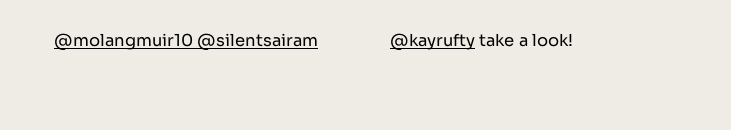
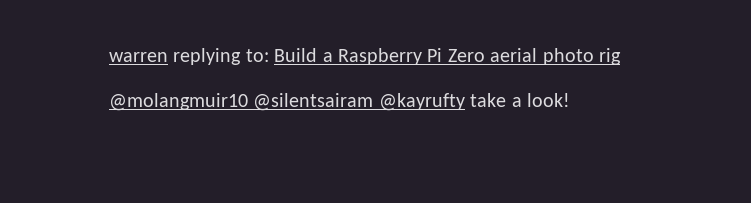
(54, 42) none -> [109,48,621,65] warren replying to: Build a Raspberry Pi Zero aerial photo rig //

